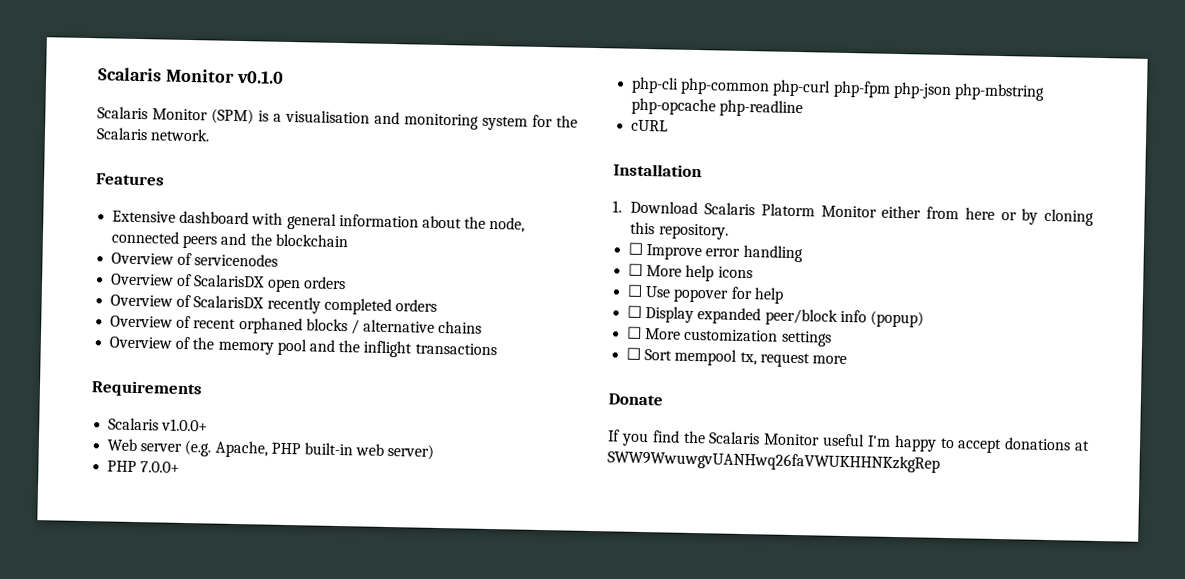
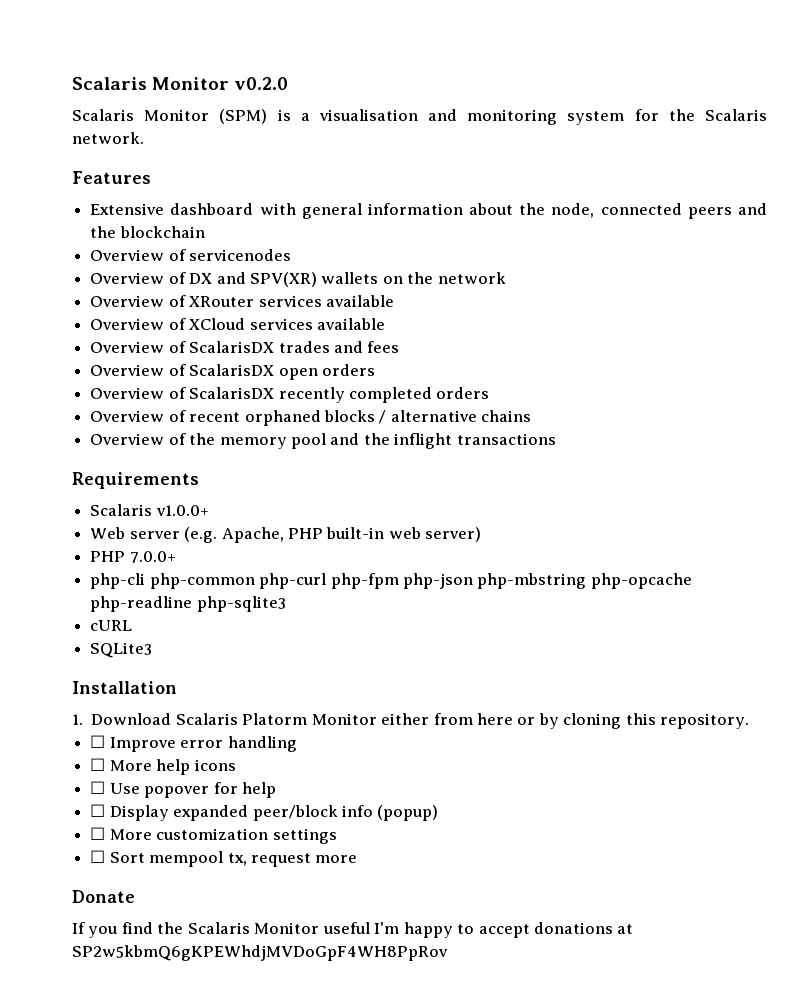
[98,67,284,84] Scalaris Monitor v0.1.0 -> [72,77,289,90] Scalaris Monitor v0.2.0
(279, 260) none -> [90,272,506,287] [90,295,394,307] [90,318,385,330] [90,341,400,353] // Overview of DX and SPV(XR) wallets on the network // Overview of XRouter services available // Overview of XCloud services available // Overview of ScalarisDX trades and fees
(804, 108) none -> [196,596,286,612] php-sqlite3
(669, 125) none -> [90,642,153,658] // SQLite3
[607,450,940,473] SWW9WwuwgvUANHwq26faVWUKHHNKzkgRep -> [72,945,448,961] SP2w5kbmQ6gKPEWhdjMVDoGpF4WH8PpRov

